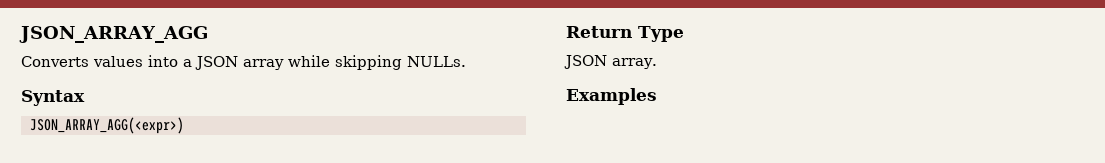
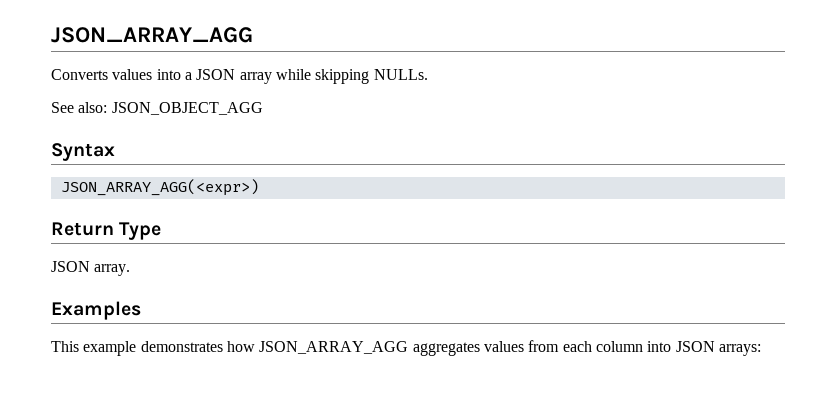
(466, 61) none -> [51,102,263,115] // See also: JSON_OBJECT_AGG
(657, 96) none -> [51,340,761,356] // This example demonstrates how JSON_ARRAY_AGG aggregates values from each column into JSON arrays:

